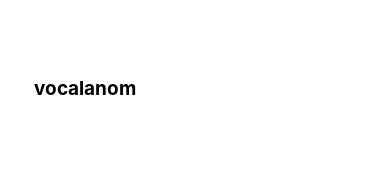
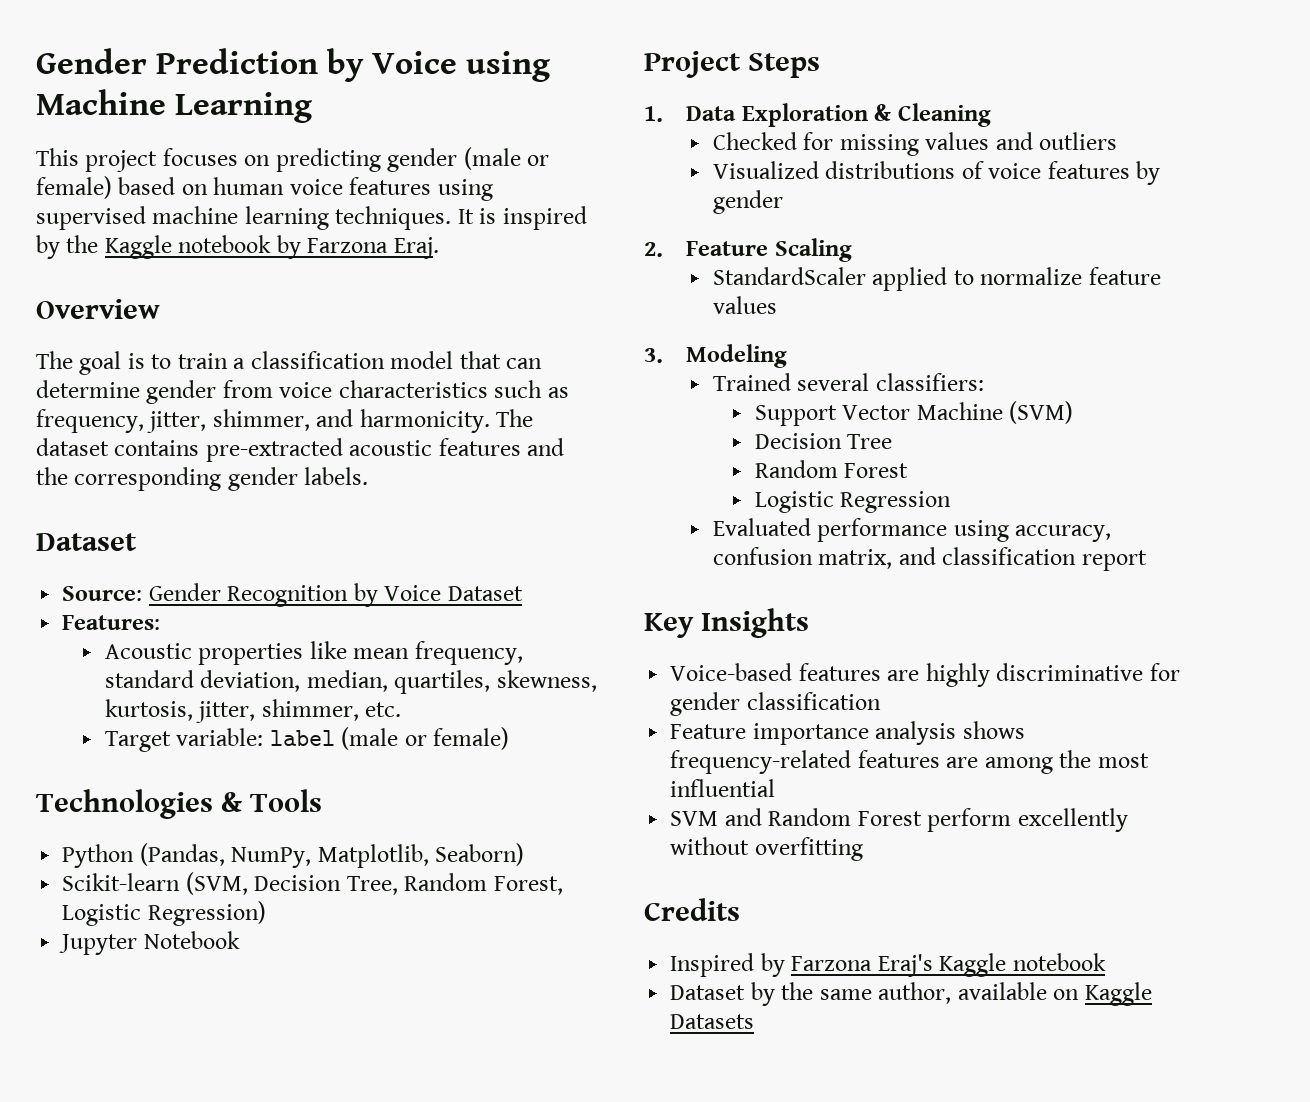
[34,81,136,95] vocalanom -> [36,48,551,82] [36,89,313,123] [36,147,550,172] [36,176,493,201] [36,206,587,230] [36,235,439,259] [36,299,160,319] [36,351,543,375] [36,380,569,404] [36,409,534,433] [36,438,565,462] [36,467,369,491] [36,533,137,551] [62,583,523,607] [62,615,161,630] [104,641,523,665] [104,670,597,694] [104,699,402,723] [104,727,510,752] [36,789,323,819] [62,843,525,868] [62,872,563,895] [62,901,266,926] [59,931,240,955] [644,51,821,78] [644,103,991,127] [712,132,1118,156] [712,161,1161,185] [712,190,783,214] [644,238,852,262] [712,267,1161,291] [712,296,777,314] [644,344,788,368] [712,373,984,391] [754,401,1074,426] [754,433,893,449] [754,460,909,478] [754,491,952,513] [712,518,1112,542] [712,547,1147,571] [644,608,810,638] [670,663,1180,687] [670,692,881,716] [670,721,1025,745] [670,750,1149,774] [670,779,776,797] [670,808,1128,832] [670,837,863,861] [644,898,740,921] [670,953,1106,977] [670,982,1152,1006] [670,1014,755,1029] Gender Prediction by Voice using Machine Learning // This project focuses on predicting gender (male or female) based on human voice features using supervised machine learning techniques. It is inspired by the Kaggle notebook by Farzona Eraj. // Overview // The goal is to train a classification model that can determine gender from voice characteristics such as frequency, jitter, shimmer, and harmonicity. The dataset contains pre-extracted acoustic features and the corresponding gender labels. // Dataset // Source: Gender Recognition by Voice Dataset // Features: // Acoustic properties like mean frequency, standard deviation, median, quartiles, skewness, kurtosis, jitter, shimmer, etc. // Target variable: label (male or female) // Technologies & Tools // Python (Pandas, NumPy, Matplotlib, Seaborn) // Scikit-learn (SVM, Decision Tree, Random Forest, Logistic Regression) // Jupyter Notebook // Project Steps // 1. Data Exploration & Cleaning // Checked for missing values and outliers // Visualized distributions of voice features by gender // 2. Feature Scaling // StandardScaler applied to normalize feature values // 3. Modeling // Trained several classifiers: // Support Vector Machine (SVM) // Decision Tree // Random Forest // Logistic Regression // Evaluated performance using accuracy, confusion matrix, and classification report // Key Insights // Voice-based features are highly discriminative for gender classification // Feature importance analysis shows frequency-related features are among the most influential // SVM and Random Forest perform excellently without overfitting // Credits // Inspired by Farzona Eraj's Kaggle notebook // Dataset by the same author, available on Kaggle Datasets

